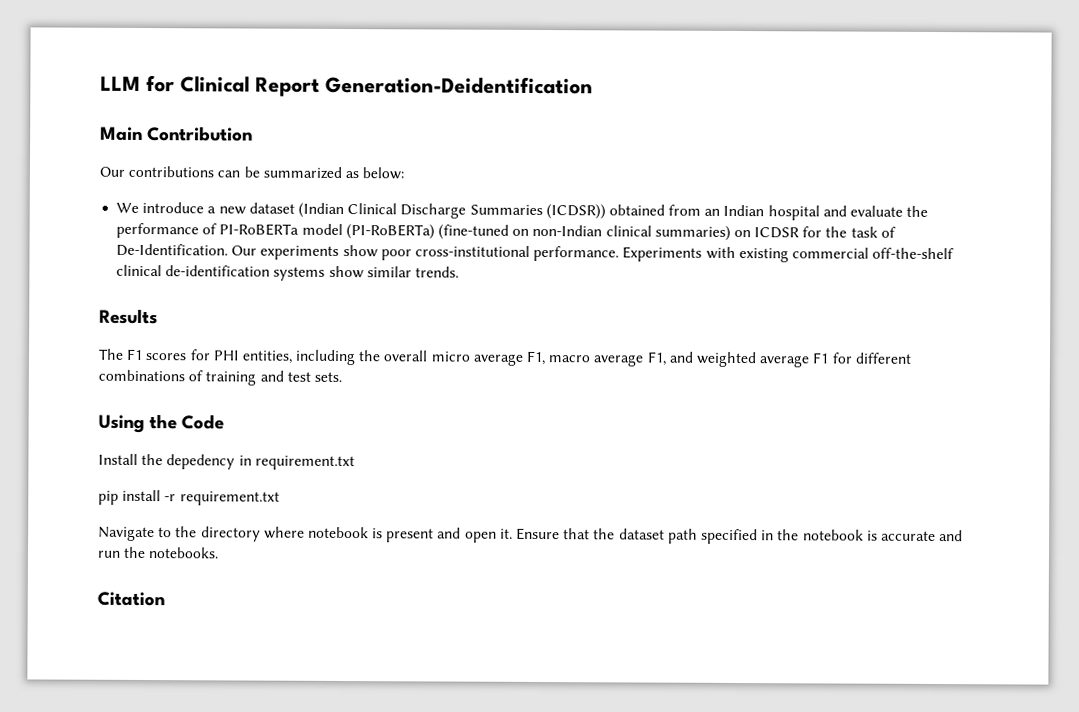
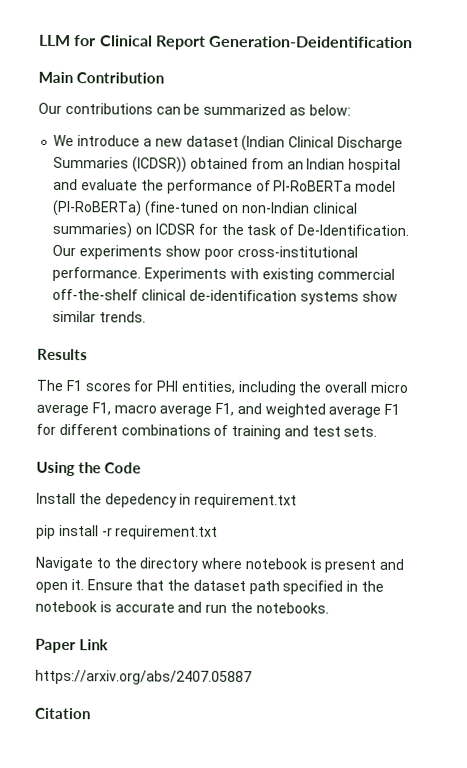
(220, 553) none -> [35,638,110,654] [35,669,252,686] // Paper Link // https://arxiv.org/abs/2407.05887

